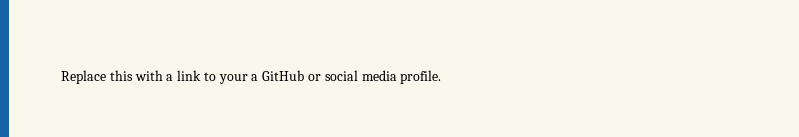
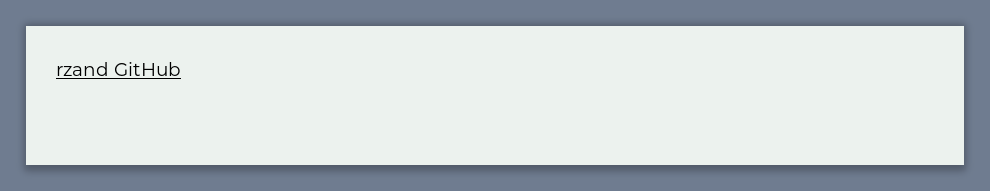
[61,70,442,84] Replace this with a link to your a GitHub or social media profile. -> [56,62,181,76] rzand GitHub

